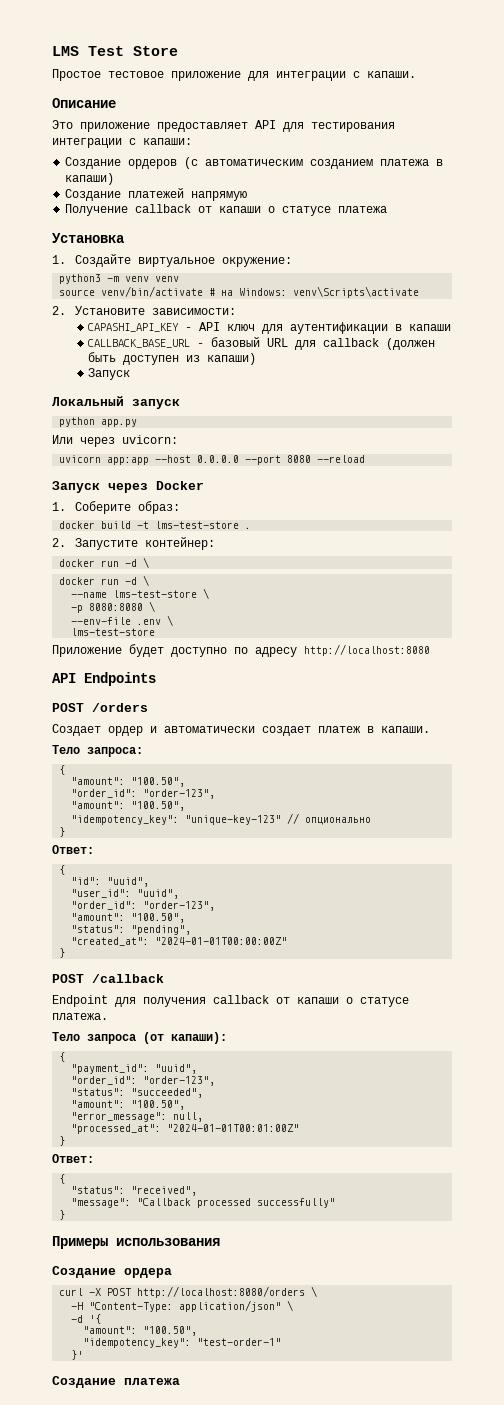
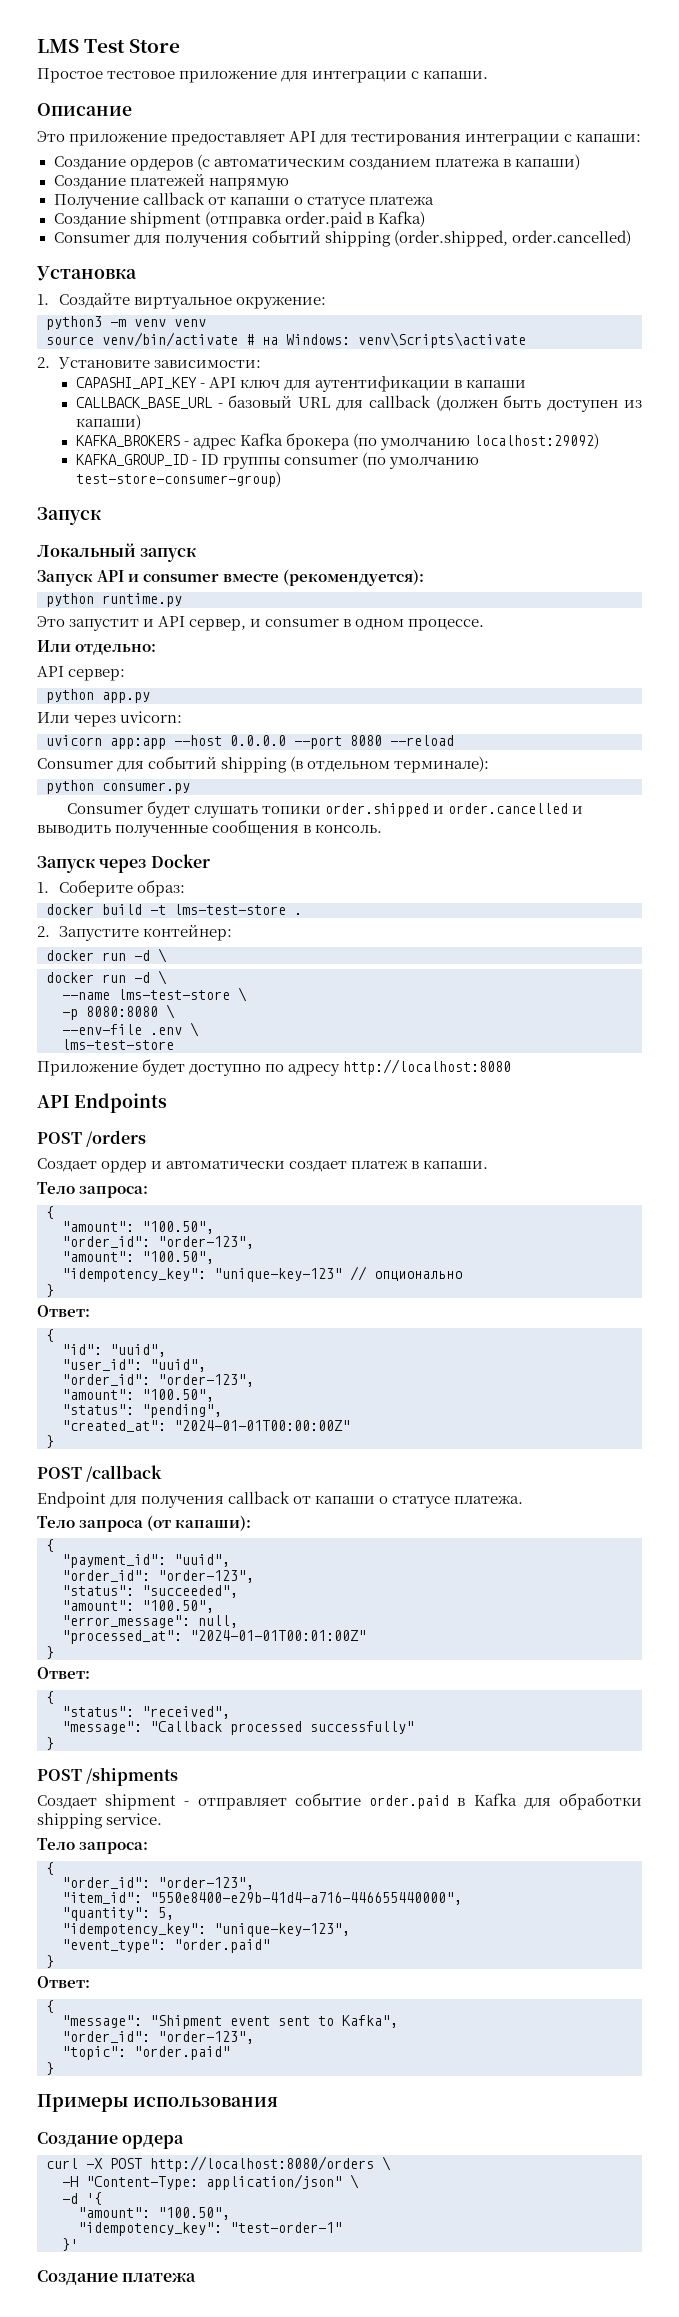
(388, 209) none -> [53,211,425,228] [53,230,631,247] // Создание shipment (отправка order.paid в Kafka) // Consumer для получения событий shipping (order.shipped, order.cancelled)
[88,368,131,380] [52,396,180,409] Запуск // Локальный запуск -> [75,433,600,450] [75,452,480,469] [75,471,281,487] [37,507,101,525] [37,543,197,562] [37,569,425,586] [46,593,182,607] [37,616,485,631] [37,640,157,655] [37,666,126,681] KAFKA_BROKERS - адрес Kafka брокера (по умолчанию localhost:29092) // KAFKA_GROUP_ID - ID группы consumer (по умолчанию test-store-consumer-group) // Запуск // Локальный запуск // Запуск API и consumer вместе (рекомендуется): // python runtime.py // Это запустит и API сервер, и consumer в одном процессе. // Или отдельно: // API сервер:
(366, 459) none -> [37,756,490,773] [46,780,190,794] [67,801,584,818] [37,820,383,837] // Consumer для событий shipping (в отдельном терминале): // python consumer.py // Consumer будет слушать топики order.shipped и order.cancelled и выводить полученные сообщения в консоль.
(66, 1215) none -> [37,1767,179,1786] [37,1793,643,1810] [37,1813,163,1829] [37,1838,149,1854] [46,1862,54,1875] [62,1877,254,1890] [62,1892,462,1905] [62,1907,174,1921] [62,1923,350,1937] [62,1939,270,1953] [46,1955,54,1968] [37,1976,90,1988] [46,2000,54,2013] [62,2015,398,2029] [62,2031,254,2044] [62,2046,230,2060] [46,2062,54,2075] // POST /shipments // Создает shipment - отправляет событие order.paid в Kafka для обработки shipping service. // Тело запроса: // { // "order_id": "order-123", // "item_id": "550e8400-e29b-41d4-a716-446655440000", // "quantity": 5, // "idempotency_key": "unique-key-123", // "event_type": "order.paid" // } // Ответ: // { // "message": "Shipment event sent to Kafka", // "order_id": "order-123", // "topic": "order.paid" // }

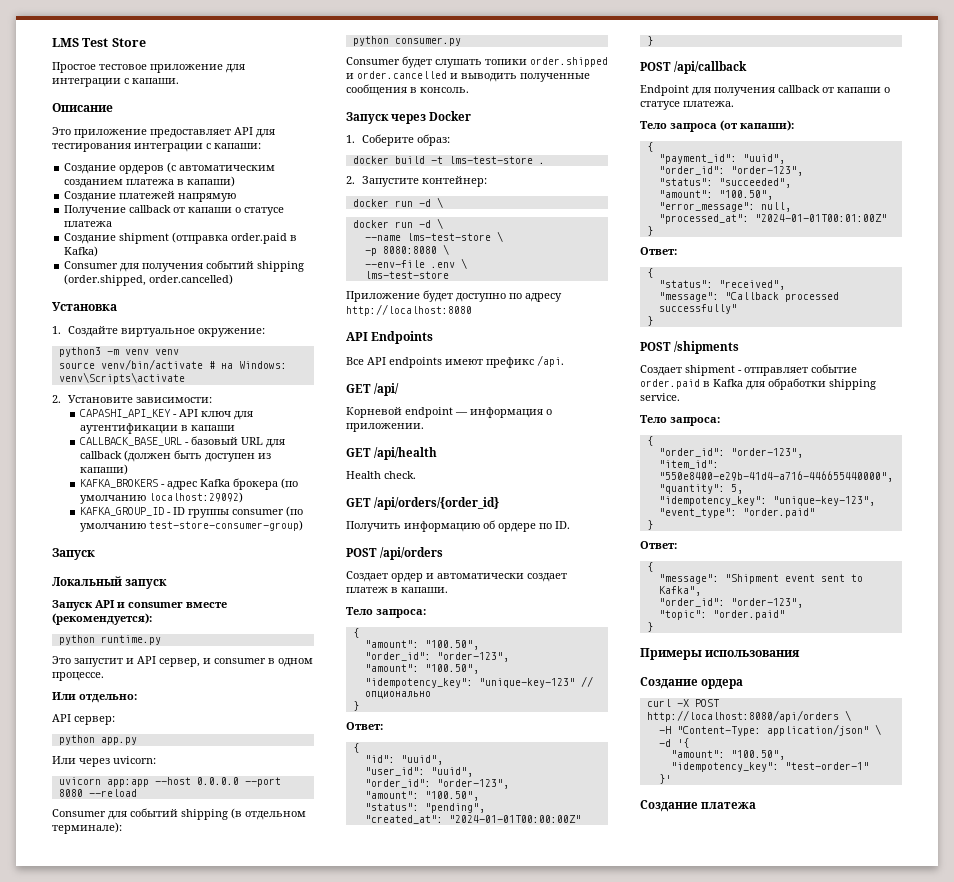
[37,1130,147,1147] // POST /orders -> [346,355,564,368] [346,383,400,396] [346,407,552,418] [346,423,424,432] [346,447,438,460] [346,471,416,479] [346,497,500,510] [346,520,570,532] [346,547,444,560] // Все API endpoints имеют префикс /api. // GET /api/ // Корневой endpoint — информация о приложении. // GET /api/health // Health check. // GET /api/orders/{order_id} // Получить информацию об ордере по ID. // POST /api/orders
[86,1465,163,1482] /callback -> [674,61,748,74] /api/callback
[150,2156,374,2172] http://localhost:8080/orders -> [646,710,839,722] http://localhost:8080/api/orders

